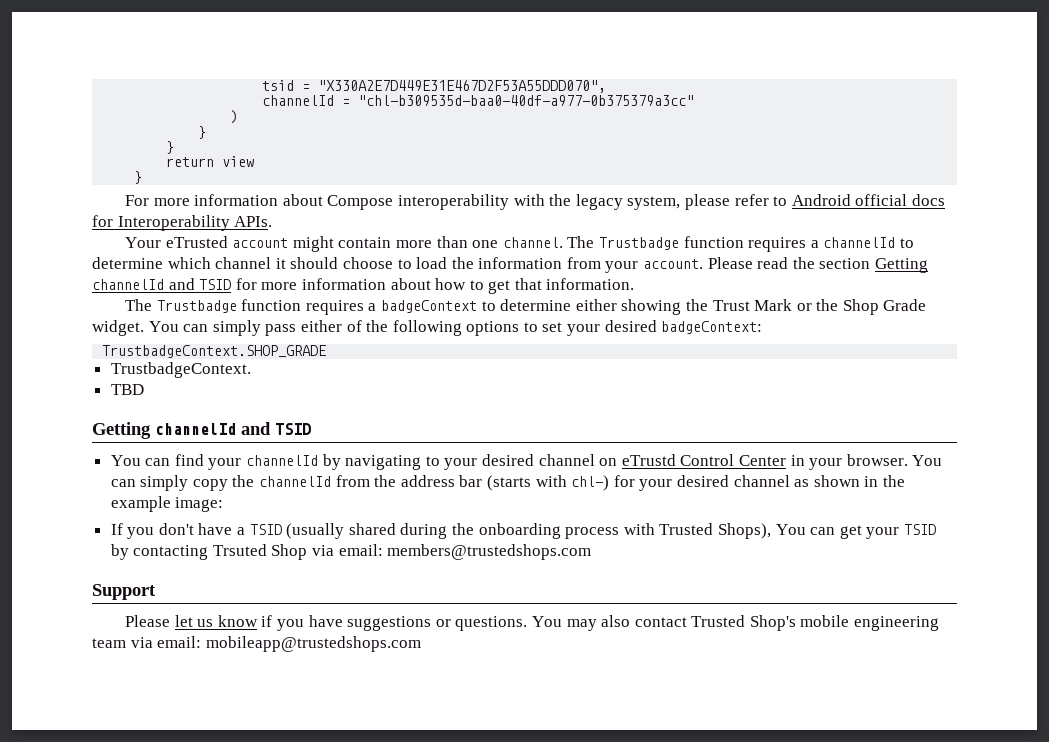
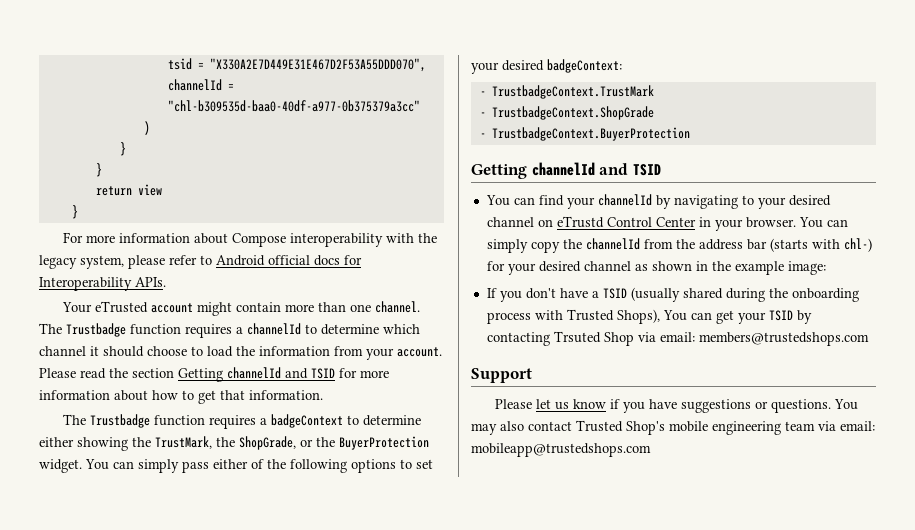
[712,299,927,315] Trust Mark or the Shop Grade -> [155,436,429,450] TrustMark, the ShopGrade, or the BuyerProtection
[102,345,327,358] [110,362,251,378] [110,384,144,395] TrustbadgeContext.SHOP_GRADE // TrustbadgeContext. // TBD -> [479,85,654,99] [479,106,654,120] [479,127,690,141] - TrustbadgeContext.TrustMark // - TrustbadgeContext.ShopGrade // - TrustbadgeContext.BuyerProtection

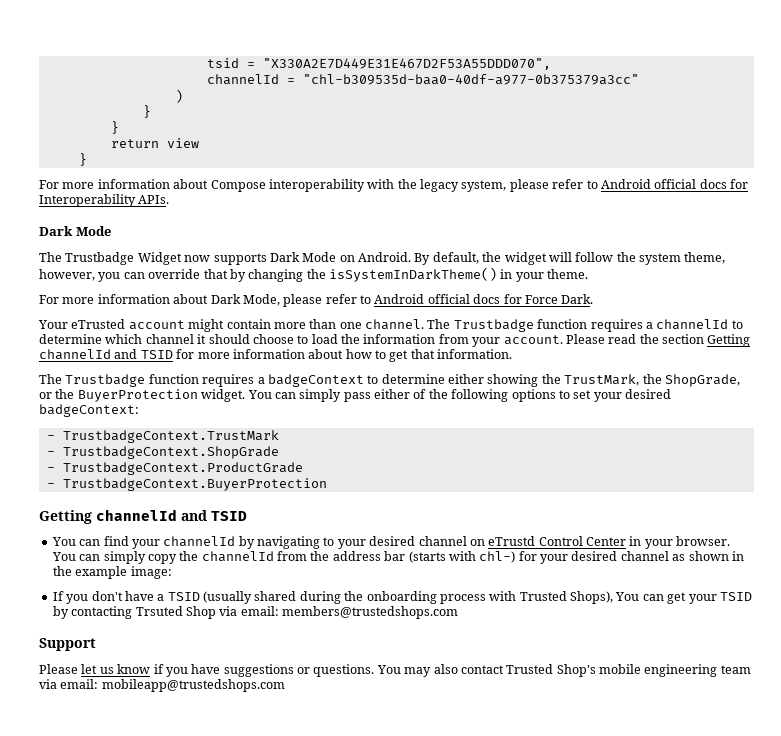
(166, 282) none -> [39,226,111,236] [39,252,726,265] [39,267,589,282] [39,294,594,307] // Dark Mode // The Trustbadge Widget now supports Dark Mode on Android. By default, the widget will follow the system theme, however, you can override that by changing the isSystemInDarkTheme() in your theme. // For more information about Dark Mode, please refer to Android official docs for Force Dark.
(654, 113) none -> [46,462,303,475] // - TrustbadgeContext.ProductGrade

